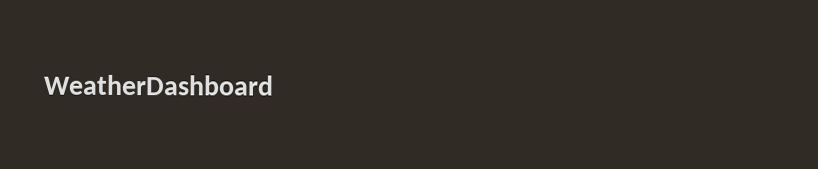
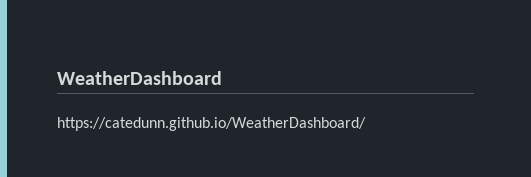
(274, 85) none -> [57,117,366,131] // https://catedunn.github.io/WeatherDashboard/

